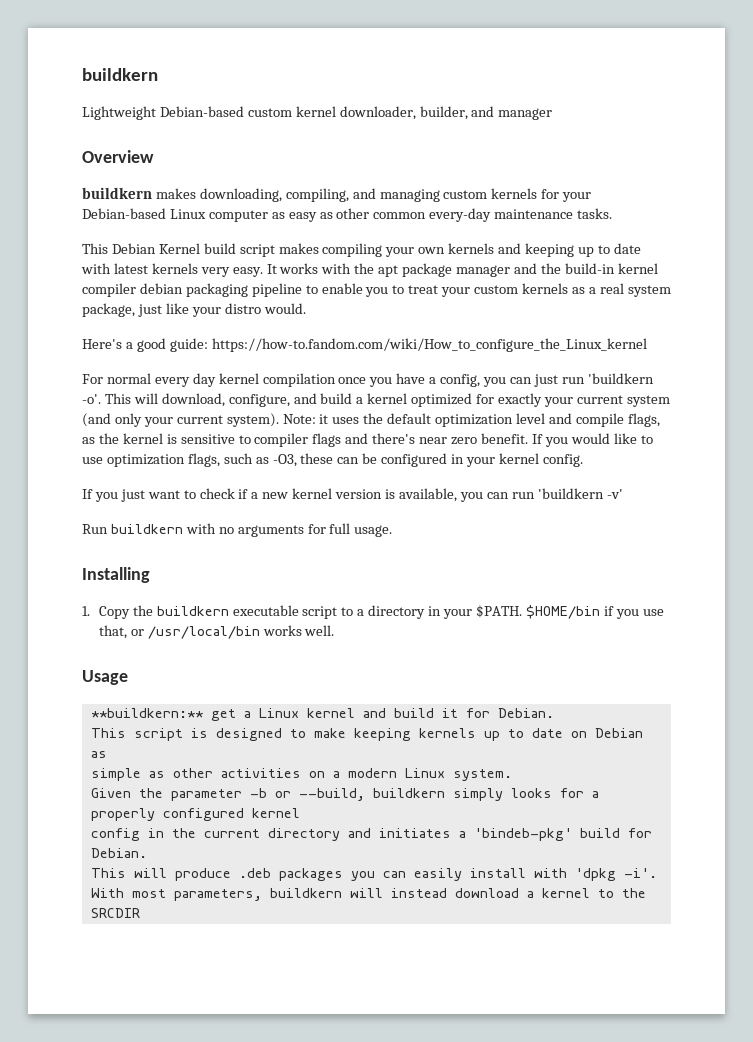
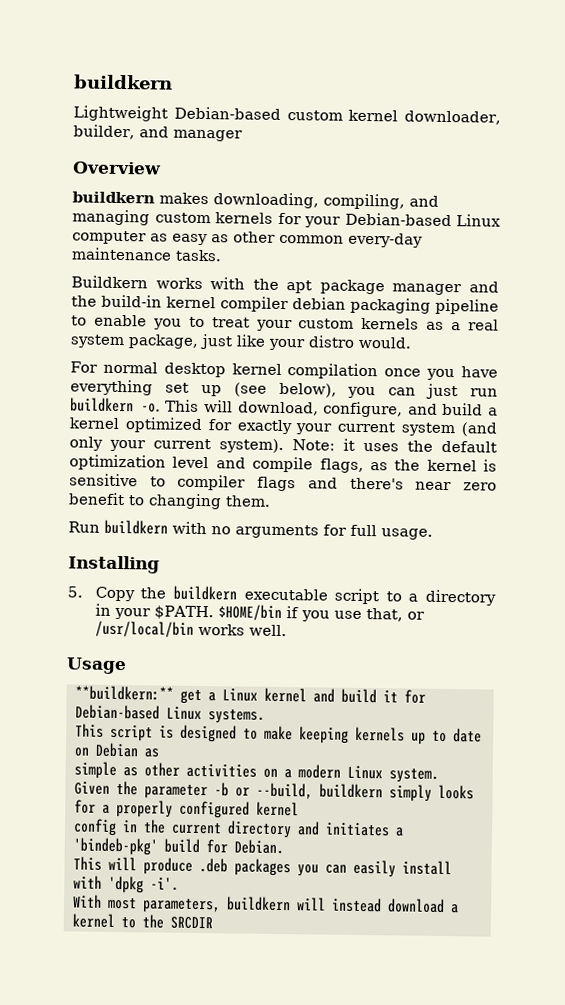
[82,243,641,257] [81,263,277,277] This Debian Kernel build script makes compiling your own kernels and keeping up to date with latest kernels very easy. It -> [71,275,148,289] Buildkern
[82,338,647,352] // Here's a good guide: https://how-to.fandom.com/wiki/How_to_configure_the_Linux_kernel -> (412, 342) none
[154,373,216,387] every day -> [163,362,226,378] desktop
[429,374,481,387] a config, -> [70,379,337,398] everything set up (see below),
[587,373,654,384] [82,394,101,404] 'buildkern -o'. -> [70,397,161,413] buildkern -o.
[480,433,653,447] [82,453,583,467] [82,488,623,502] benefit. If you would like to use optimization flags, such as -O3, these can be configured in your kernel config. // If you just want to check if a new kernel version is available, you can run 'buildkern -v' -> [68,492,271,510] benefit to changing them.
[82,606,90,616] 1. -> [67,586,83,598] 5.
[497,708,554,718] Debian. -> [75,704,265,724] Debian-based Linux systems.

